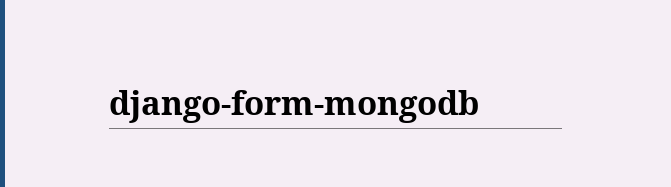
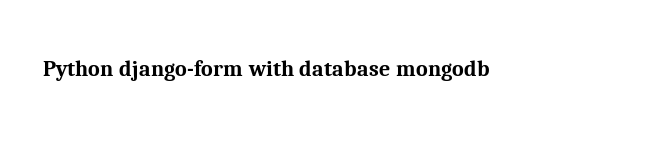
[109,90,479,123] django-form-mongodb -> [43,60,491,81] Python django-form with database mongodb

